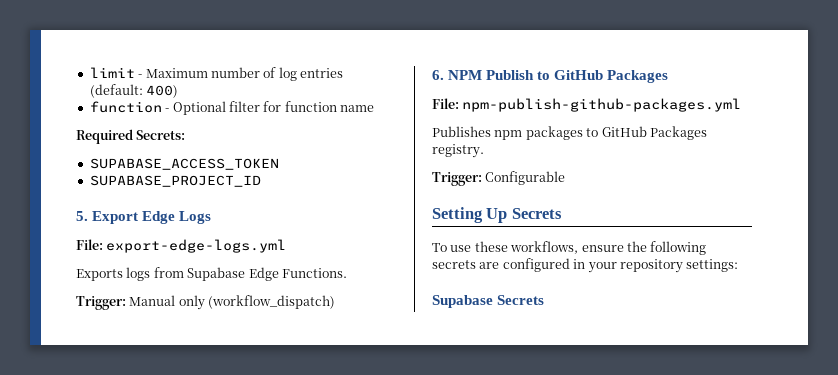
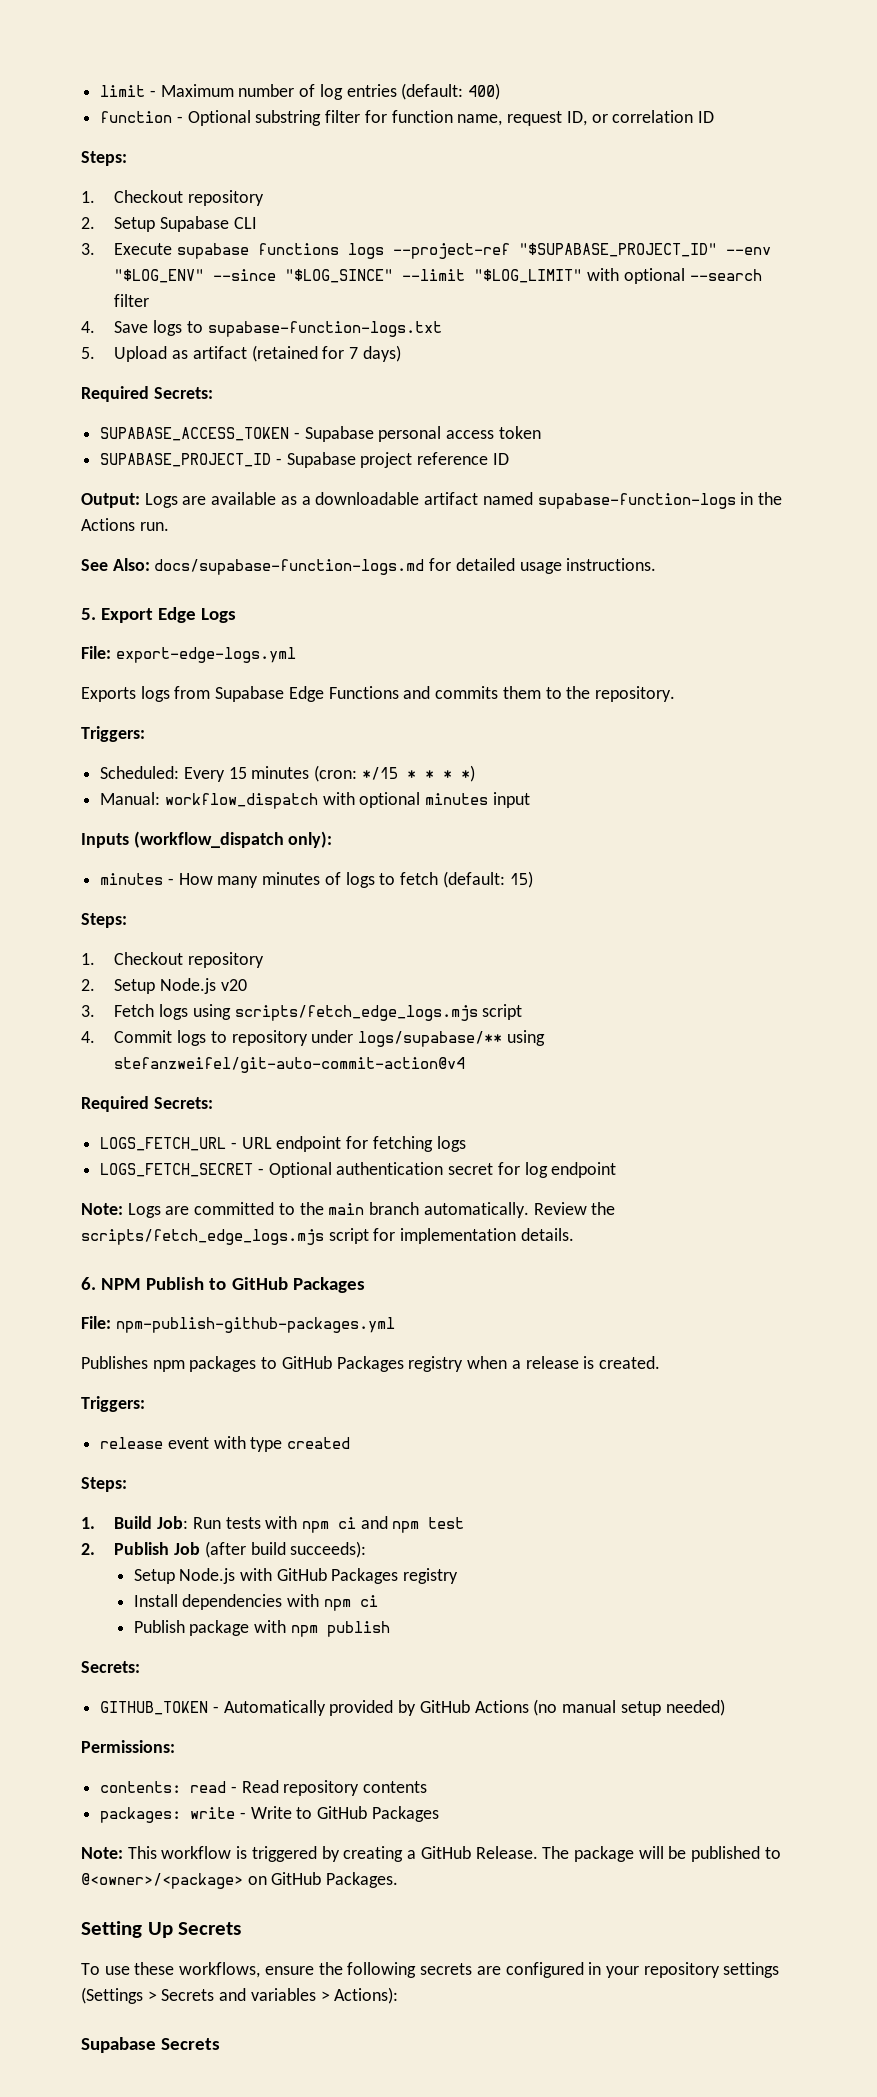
(226, 108) none -> [255,110,322,126] substring
[340,105,374,112] [76,129,186,144] [89,158,279,170] [89,175,261,187] name // Required Secrets: // SUPABASE_ACCESS_TOKEN // SUPABASE_PROJECT_ID -> [457,110,714,126] [81,151,127,166] [81,190,265,206] [81,216,257,232] [81,243,772,259] [114,268,762,284] [114,294,150,307] [81,320,442,337] [81,345,401,362] [81,386,213,402] [100,426,541,442] [100,452,509,468] [81,492,782,509] [81,518,169,531] [81,558,657,575] name, request ID, or correlation ID // Steps: // 1. Checkout repository // 2. Setup Supabase CLI // 3. Execute supabase functions logs --project-ref "$SUPABASE_PROJECT_ID" --env "$LOG_ENV" --since "$LOG_SINCE" --limit "$LOG_LIMIT" with optional --search filter // 4. Save logs to supabase-function-logs.txt // 5. Upload as artifact (retained for 7 days) // Required Secrets: // SUPABASE_ACCESS_TOKEN - Supabase personal access token // SUPABASE_PROJECT_ID - Supabase project reference ID // Output: Logs are available as a downloadable artifact named supabase-function-logs in the Actions run. // See Also: docs/supabase-function-logs.md for detailed usage instructions.
[281,268,347,278] [76,295,336,310] Functions. // Trigger: Manual only (workflow_dispatch) -> [328,686,675,702] [81,726,145,742] [100,765,475,782] [100,792,530,809] [81,831,333,848] [100,871,533,888] [81,913,127,928] [81,952,265,968] [81,978,247,994] [81,1004,523,1021] [81,1030,545,1047] [114,1057,466,1073] [81,1096,213,1112] [100,1136,466,1152] [100,1162,617,1178] [81,1202,616,1218] [81,1228,574,1245] Functions and commits them to the repository. // Triggers: // Scheduled: Every 15 minutes (cron: */15 * * * *) // Manual: workflow_dispatch with optional minutes input // Inputs (workflow_dispatch only): // minutes - How many minutes of logs to fetch (default: 15) // Steps: // 1. Checkout repository // 2. Setup Node.js v20 // 3. Fetch logs using scripts/fetch_edge_logs.mjs script // 4. Commit logs to repository under logs/supabase/** using stefanzweifel/git-auto-commit-action@v4 // Required Secrets: // LOGS_FETCH_URL - URL endpoint for fetching logs // LOGS_FETCH_SECRET - Optional authentication secret for log endpoint // Note: Logs are committed to the main branch automatically. Review the scripts/fetch_edge_logs.mjs script for implementation details.
[432,144,484,158] [432,171,566,186] registry. // Trigger: Configurable -> [408,1356,660,1372] [81,1396,145,1412] [100,1436,351,1452] [81,1477,127,1492] [81,1516,465,1533] [81,1541,367,1558] [133,1568,459,1584] [133,1594,378,1611] [133,1620,390,1637] [81,1661,140,1673] [100,1699,725,1716] [81,1740,175,1753] [100,1780,428,1796] [100,1806,439,1823] [81,1846,781,1862] [81,1872,399,1889] registry when a release is created. // Triggers: // release event with type created // Steps: // 1. Build Job: Run tests with npm ci and npm test // 2. Publish Job (after build succeeds): // Setup Node.js with GitHub Packages registry // Install dependencies with npm ci // Publish package with npm publish // Secrets: // GITHUB_TOKEN - Automatically provided by GitHub Actions (no manual setup needed) // Permissions: // contents: read - Read repository contents // packages: write - Write to GitHub Packages // Note: This workflow is triggered by creating a GitHub Release. The package will be published to @<owner>/<package> on GitHub Packages.
[686,259,739,272] settings: -> [723,1962,780,1978] [81,1987,399,2004] settings (Settings > Secrets and variables > Actions):

